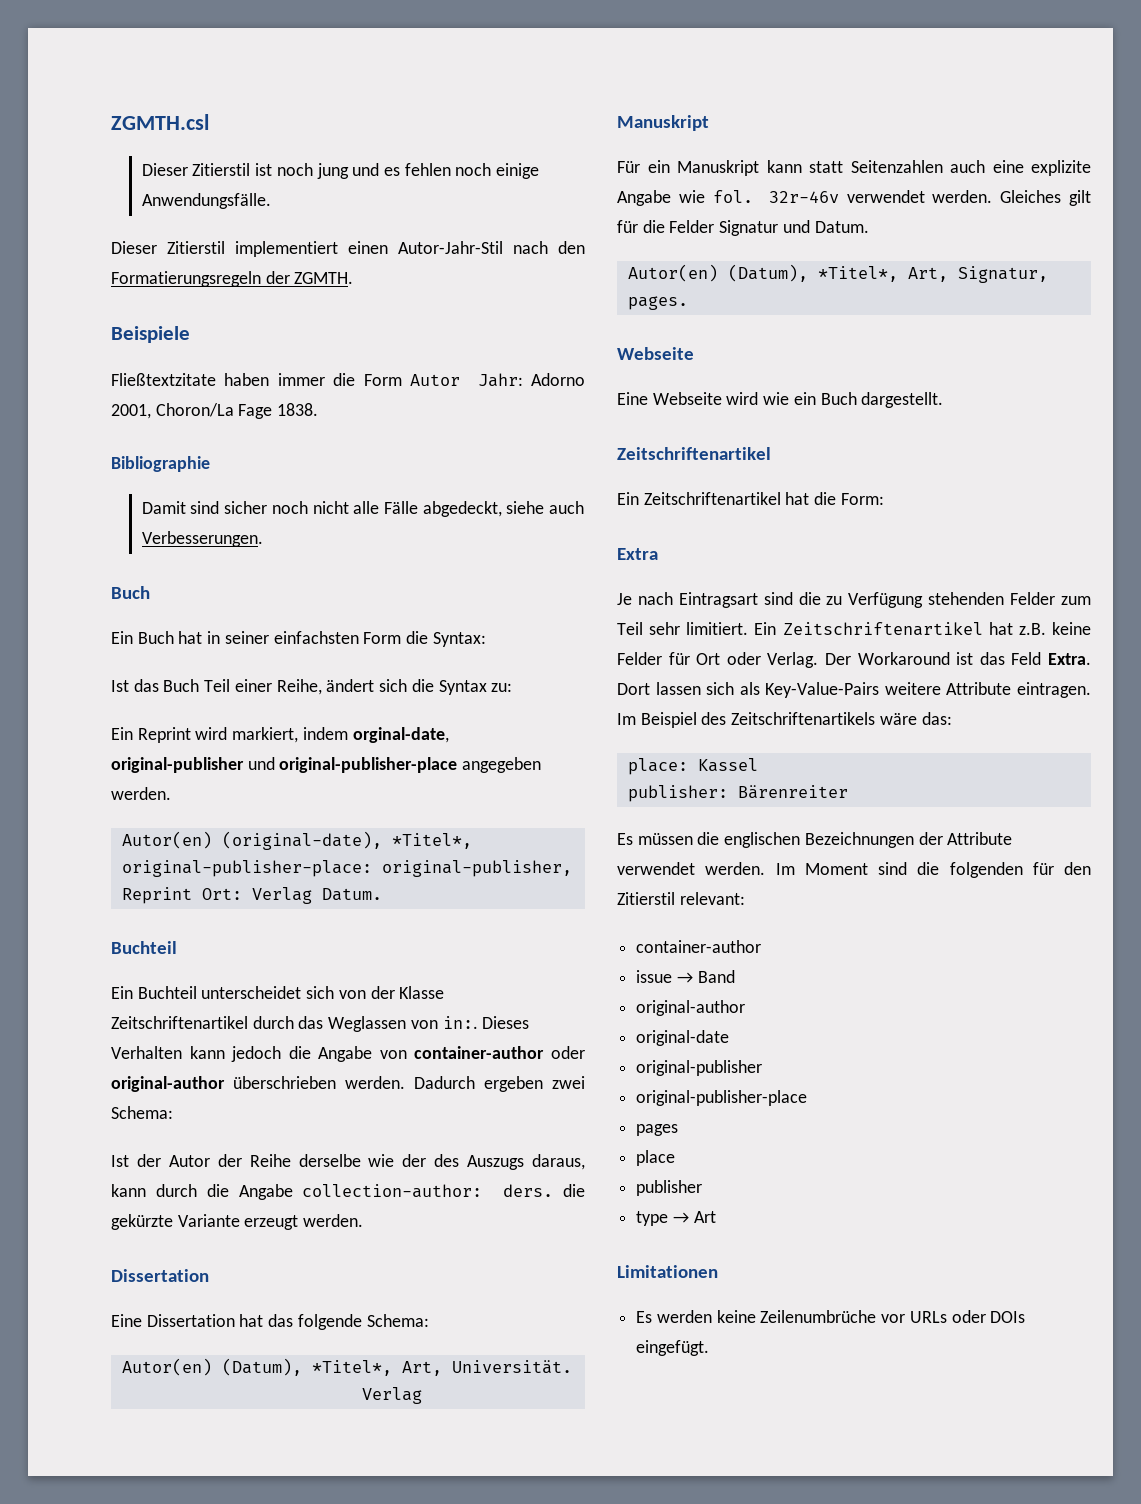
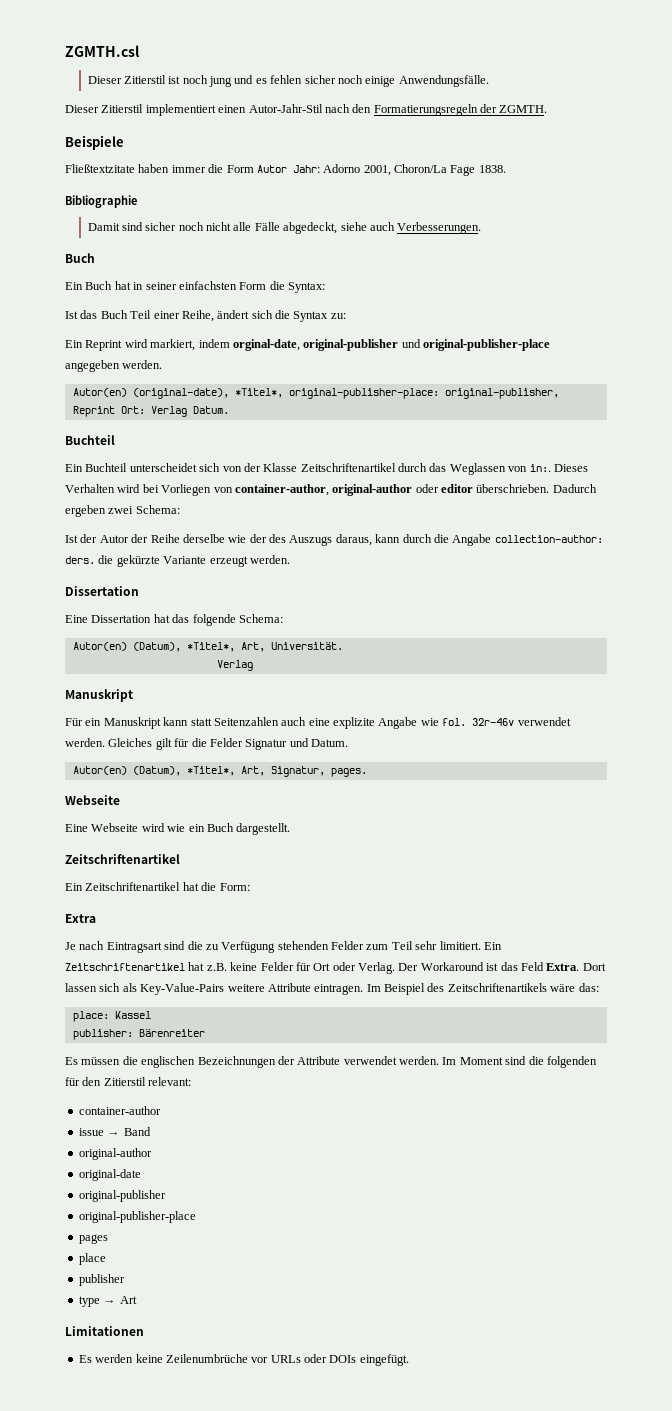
(451, 169) none -> [304,75,336,84] sicher
[189,1046,585,1062] [111,1076,405,1092] kann jedoch die Angabe von container-author oder original-author überschrieben werden. -> [117,484,550,496] wird bei Vorliegen von container-author, original-author oder editor überschrieben.

